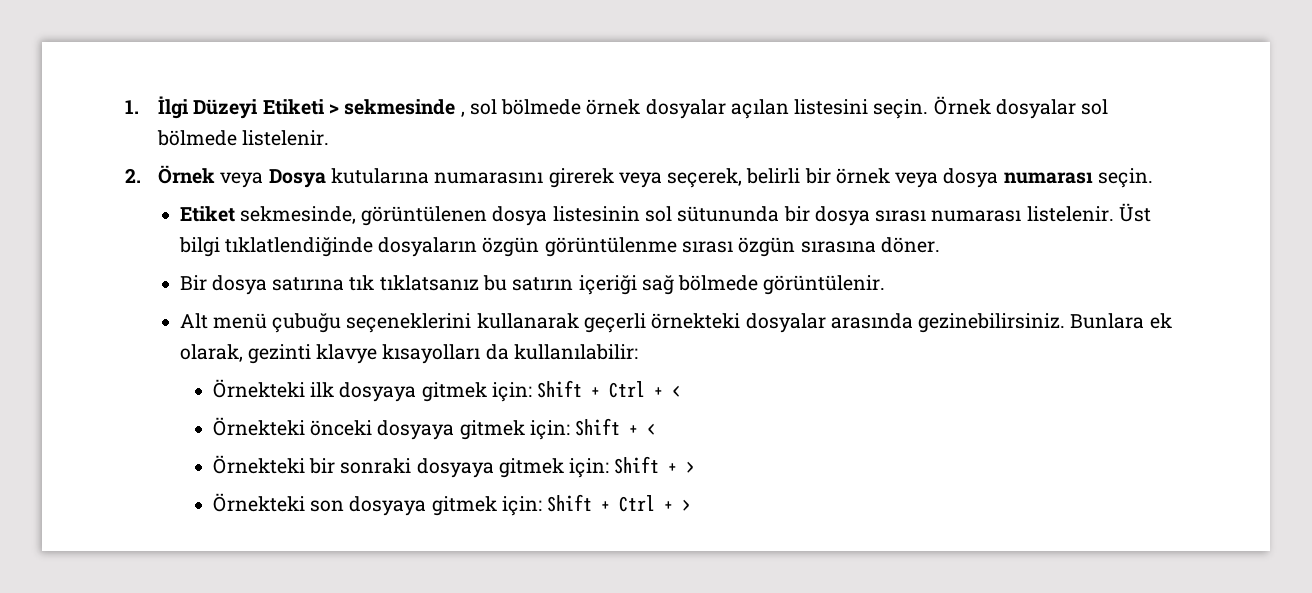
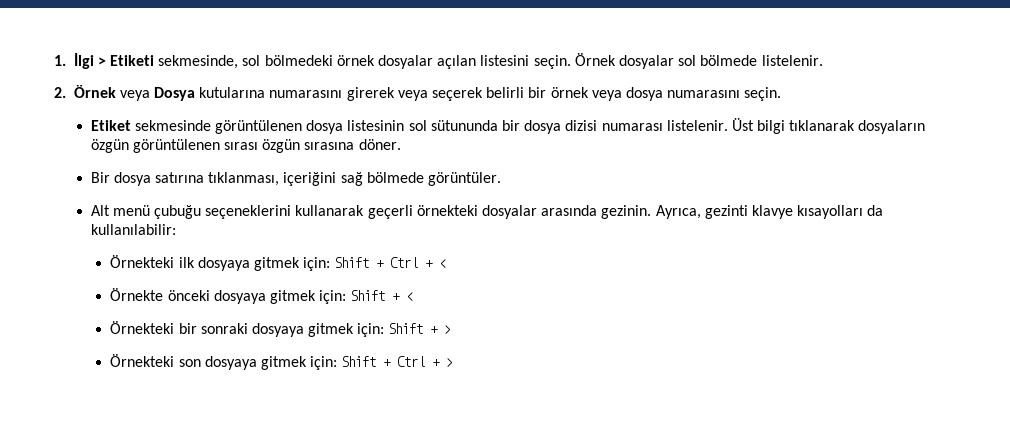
[193,99,582,119] Düzeyi Etiketi > sekmesinde , sol bölmede -> [97,55,333,69] > Etiketi sekmesinde, sol bölmedeki
[667,168,743,188] seçerek, -> [432,87,484,101] seçerek
[1003,172,1093,184] numarası -> [667,90,741,98] numarasını
[239,206,356,224] sekmesinde, -> [134,120,211,131] sekmesinde
[875,210,927,222] sırası -> [565,120,598,131] dizisi
[224,237,373,257] tıklatlendiğinde -> [789,120,856,131] tıklanarak
[544,237,677,257] görüntülenme -> [132,139,220,153] görüntülenen
[349,275,637,295] tık tıklatsanız bu satırın içeriği -> [208,172,337,186] tıklanması, içeriğini
[763,275,886,295] görüntülenir. -> [427,172,501,186] görüntüler.
[918,313,1172,333] [179,344,243,362] gezinebilirsiniz. Bunlara ek olarak, -> [601,205,701,219] gezinin. Ayrıca,
[212,417,305,436] Örnekteki -> [110,288,164,301] Örnekte

